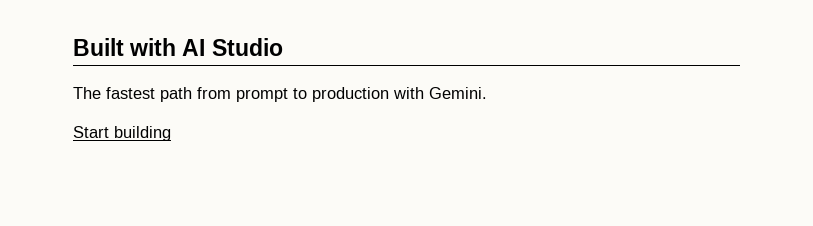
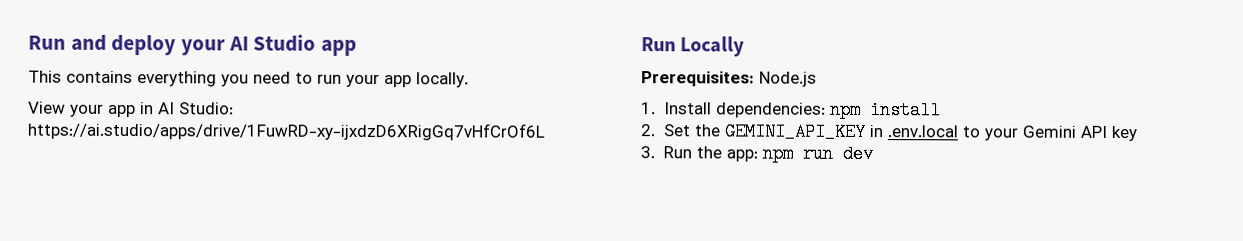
[73,38,283,56] [73,87,487,102] [73,126,171,141] Built with AI Studio // The fastest path from prompt to production with Gemini. // Start building -> [28,34,358,56] [28,70,469,88] [28,101,234,118] [27,121,545,141] [641,36,746,57] [641,71,817,87] [641,100,941,120] [640,122,1137,142] [640,144,873,164] Run and deploy your AI Studio app // This contains everything you need to run your app locally. // View your app in AI Studio: https://ai.studio/apps/drive/1FuwRD-xy-ijxdzD6XRigGq7vHfCrOf6L // Run Locally // Prerequisites: Node.js // 1. Install dependencies: npm install // 2. Set the GEMINI_API_KEY in .env.local to your Gemini API key // 3. Run the app: npm run dev

